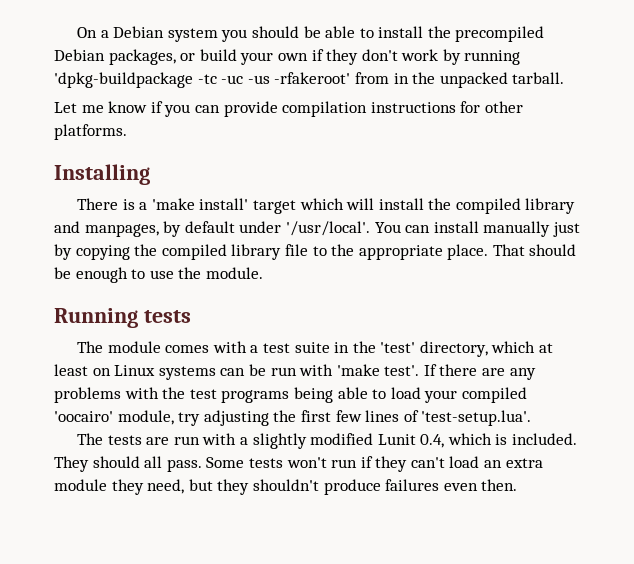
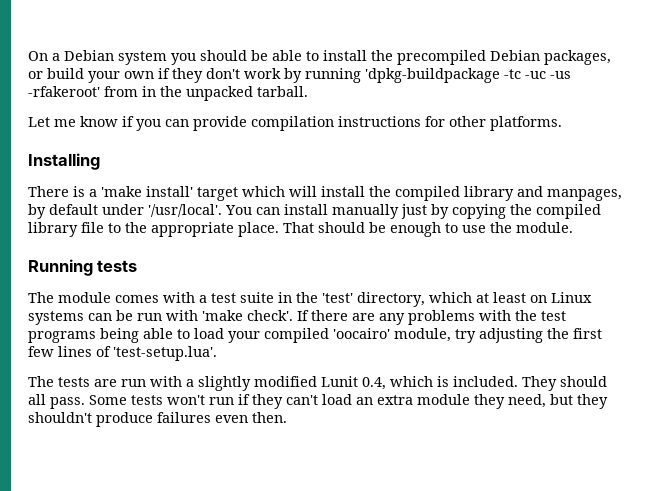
[384,365,420,376] test'. -> [247,310,293,321] check'.

